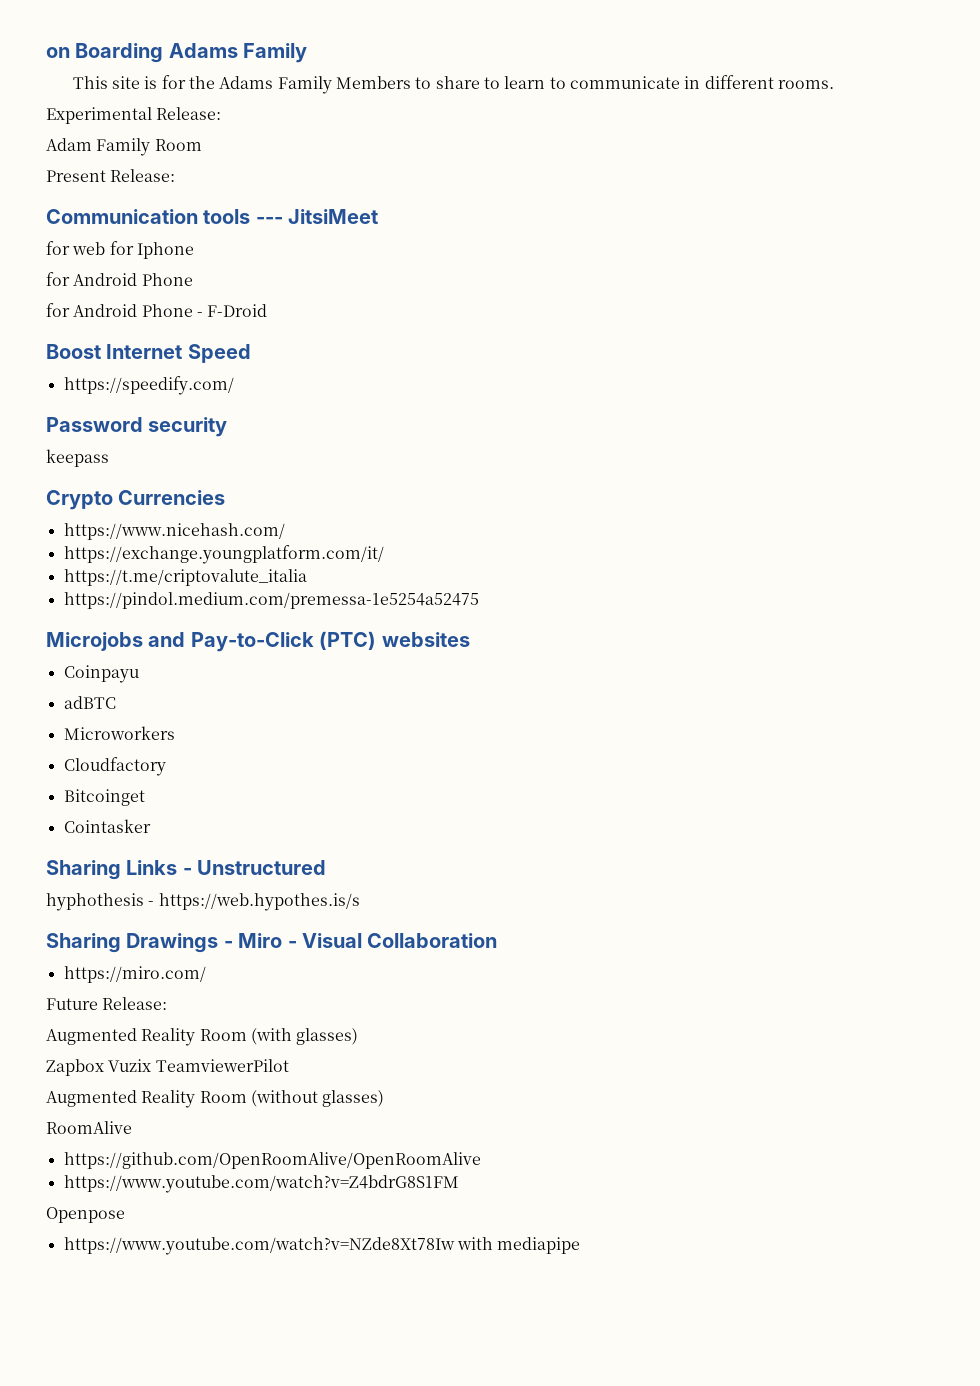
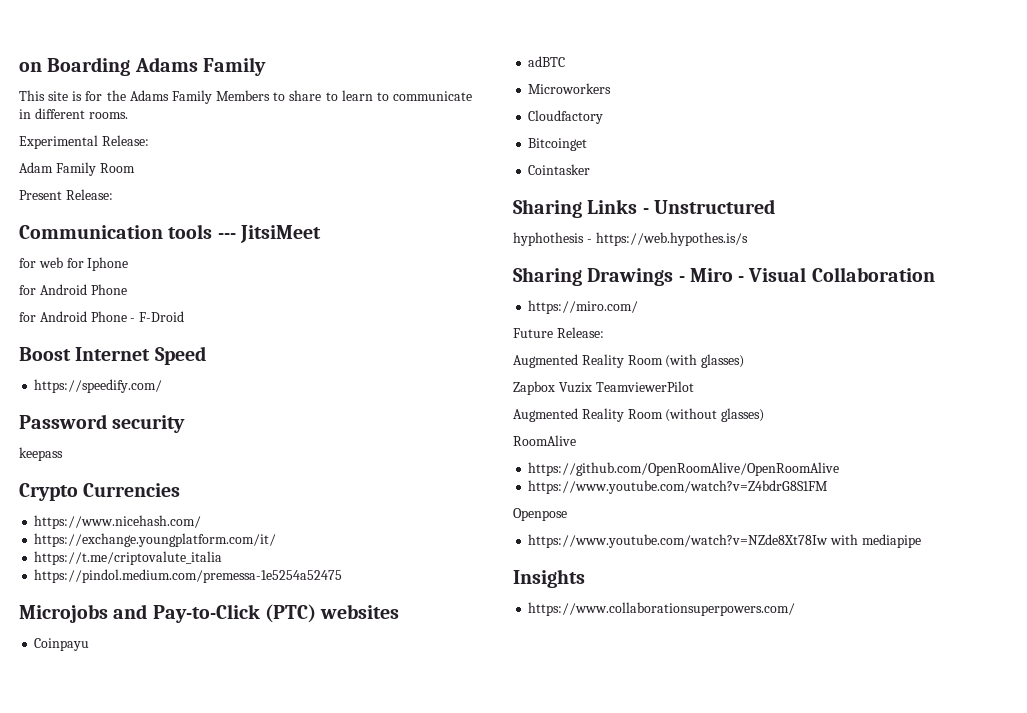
(581, 1245) none -> [513,569,585,588] [528,602,796,616] // Insights // https://www.collaborationsuperpowers.com/

